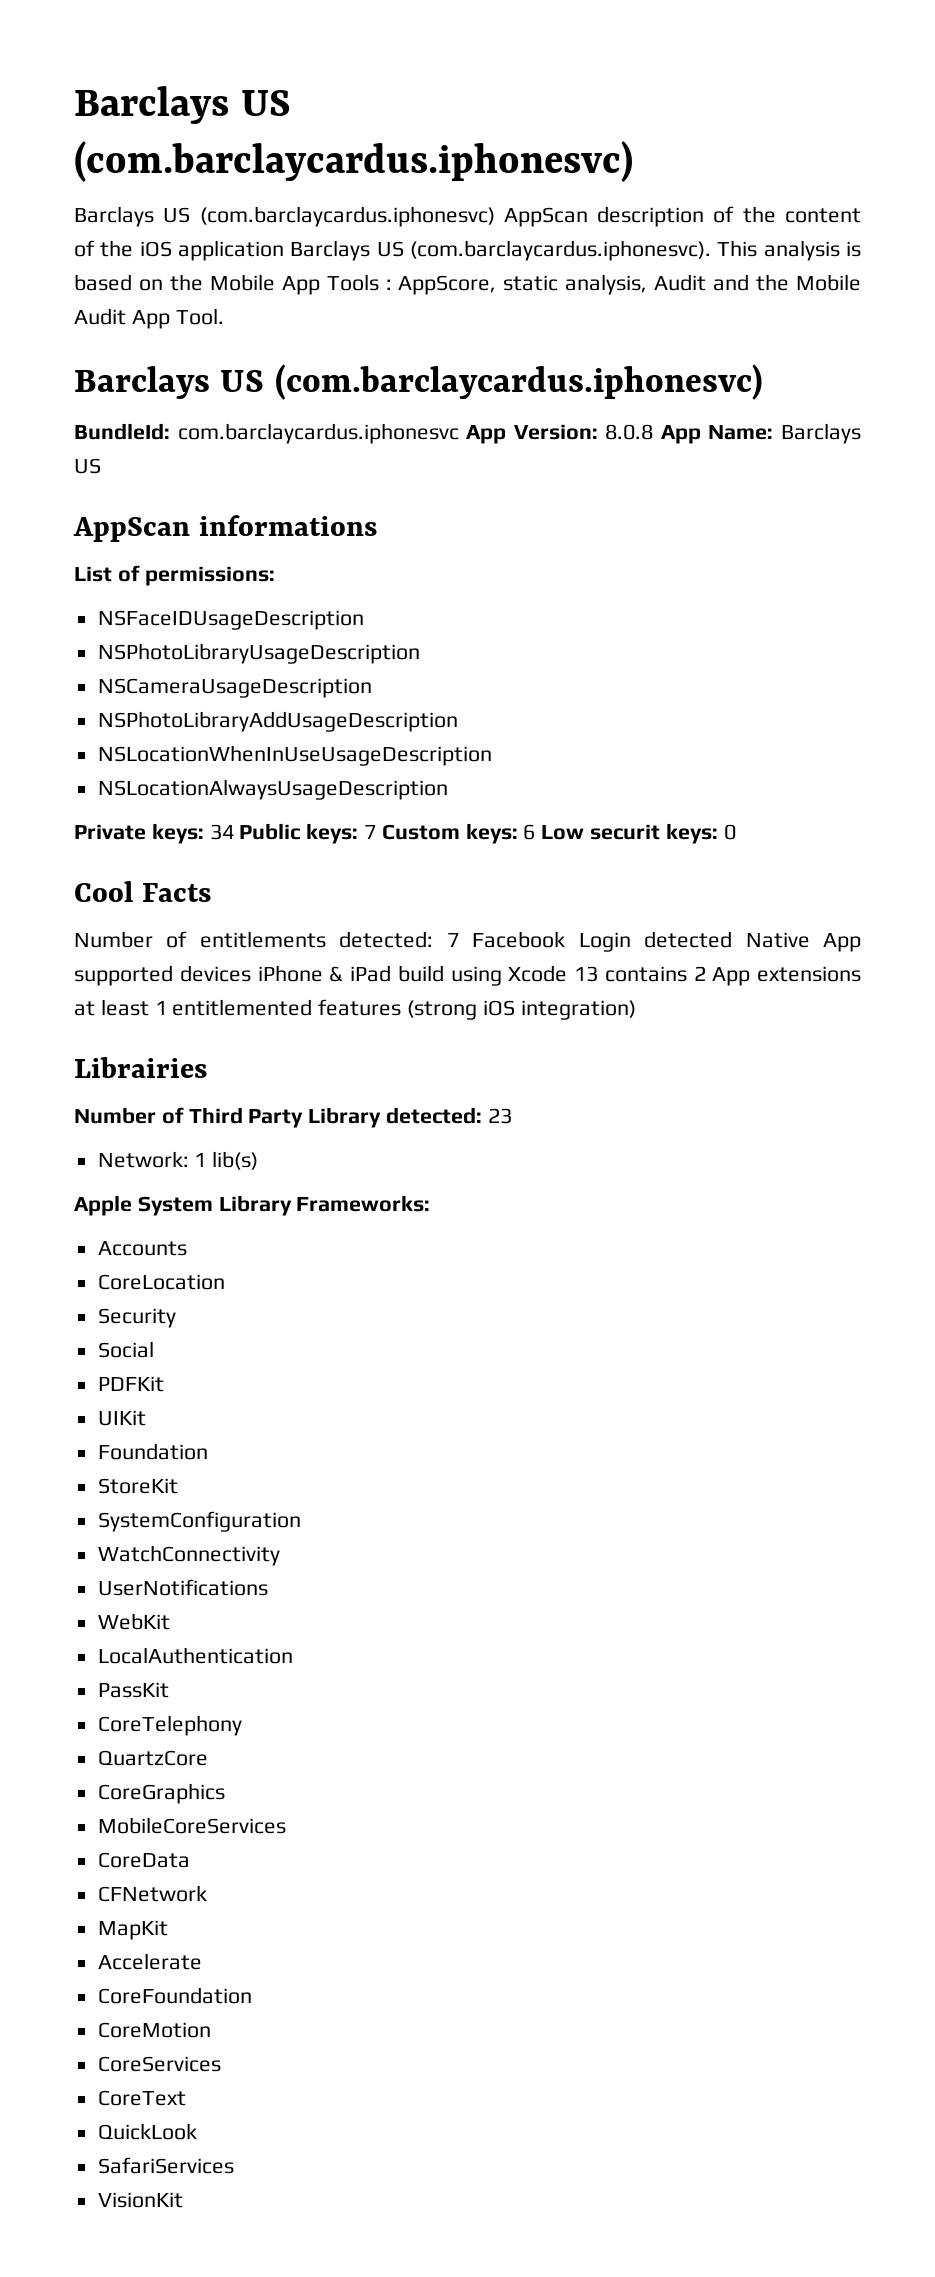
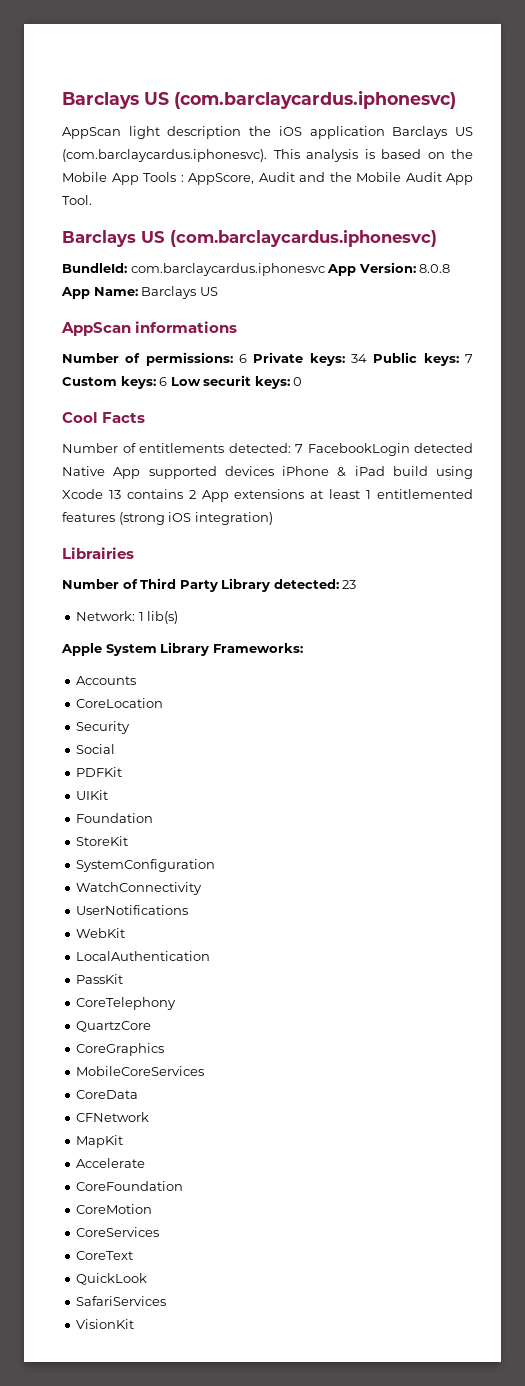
[74,86,292,124] [74,141,633,182] [74,206,862,227] [74,240,95,257] Barclays US (com.barclaycardus.iphonesvc) // Barclays US (com.barclaycardus.iphonesvc) AppScan description of the content of -> [62,90,456,109] [62,126,242,139] Barclays US (com.barclaycardus.iphonesvc) // AppScan light description
[503,274,648,295] static analysis, -> (254, 179) none
[74,566,112,582] List -> [62,353,119,363] Number
[97,610,364,630] [97,643,420,664] [97,678,372,698] [97,711,458,732] [97,745,492,766] [97,779,448,800] // NSFaceIDUsageDescription // NSPhotoLibraryUsageDescription // NSCameraUsageDescription // NSPhotoLibraryAddUsageDescription // NSLocationWhenInUseUsageDescription // NSLocationAlwaysUsageDescription // -> [239,354,248,363] 6
[472,931,631,952] Facebook Login -> [307,443,410,456] FacebookLogin

